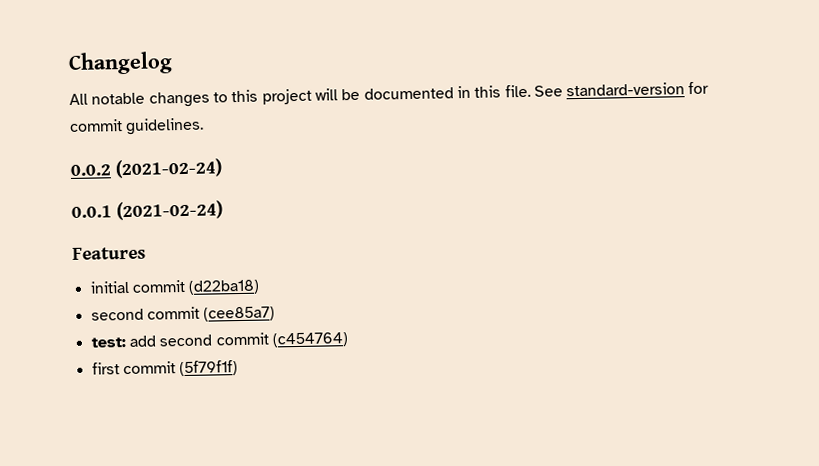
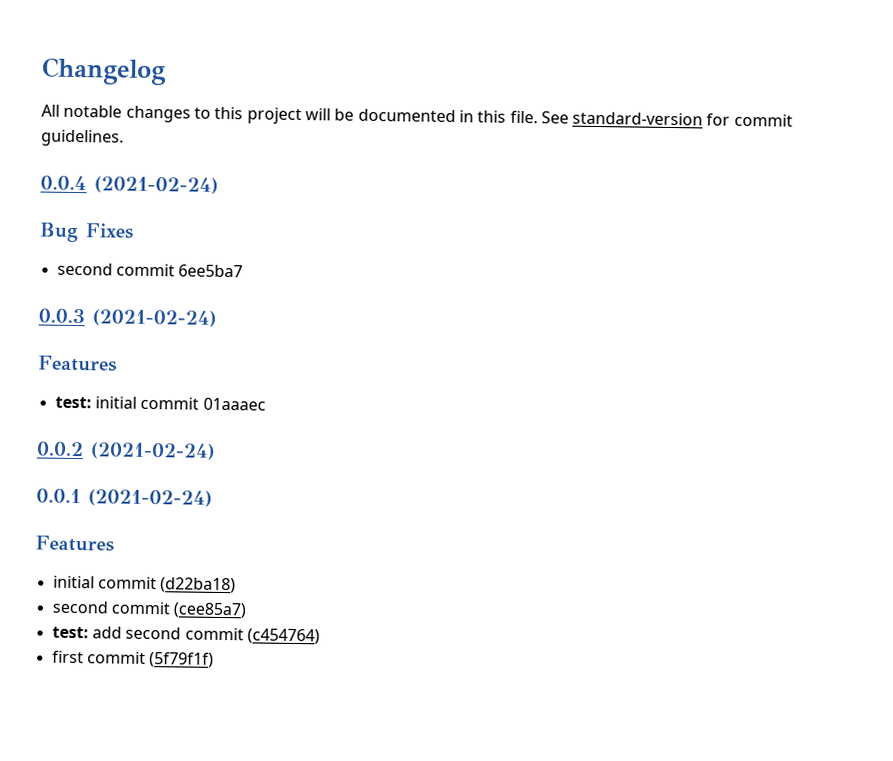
(205, 126) none -> [40,175,219,194] [39,222,134,243] [56,262,244,278] [38,308,217,327] [38,355,117,372] [54,396,266,411] // 0.0.4 (2021-02-24) // Bug Fixes // second commit 6ee5ba7 // 0.0.3 (2021-02-24) // Features // test: initial commit 01aaaec

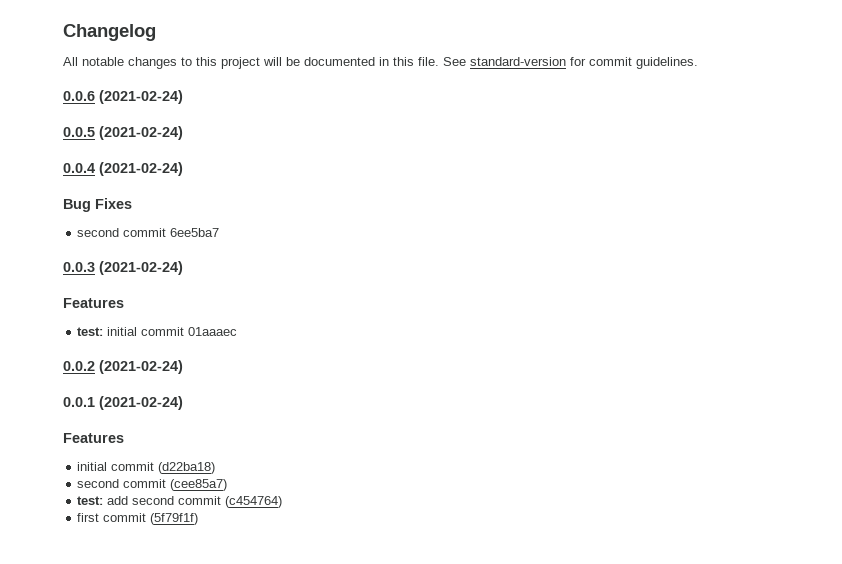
(124, 138) none -> [63,90,183,104] [63,126,183,140] // 0.0.6 (2021-02-24) // 0.0.5 (2021-02-24)

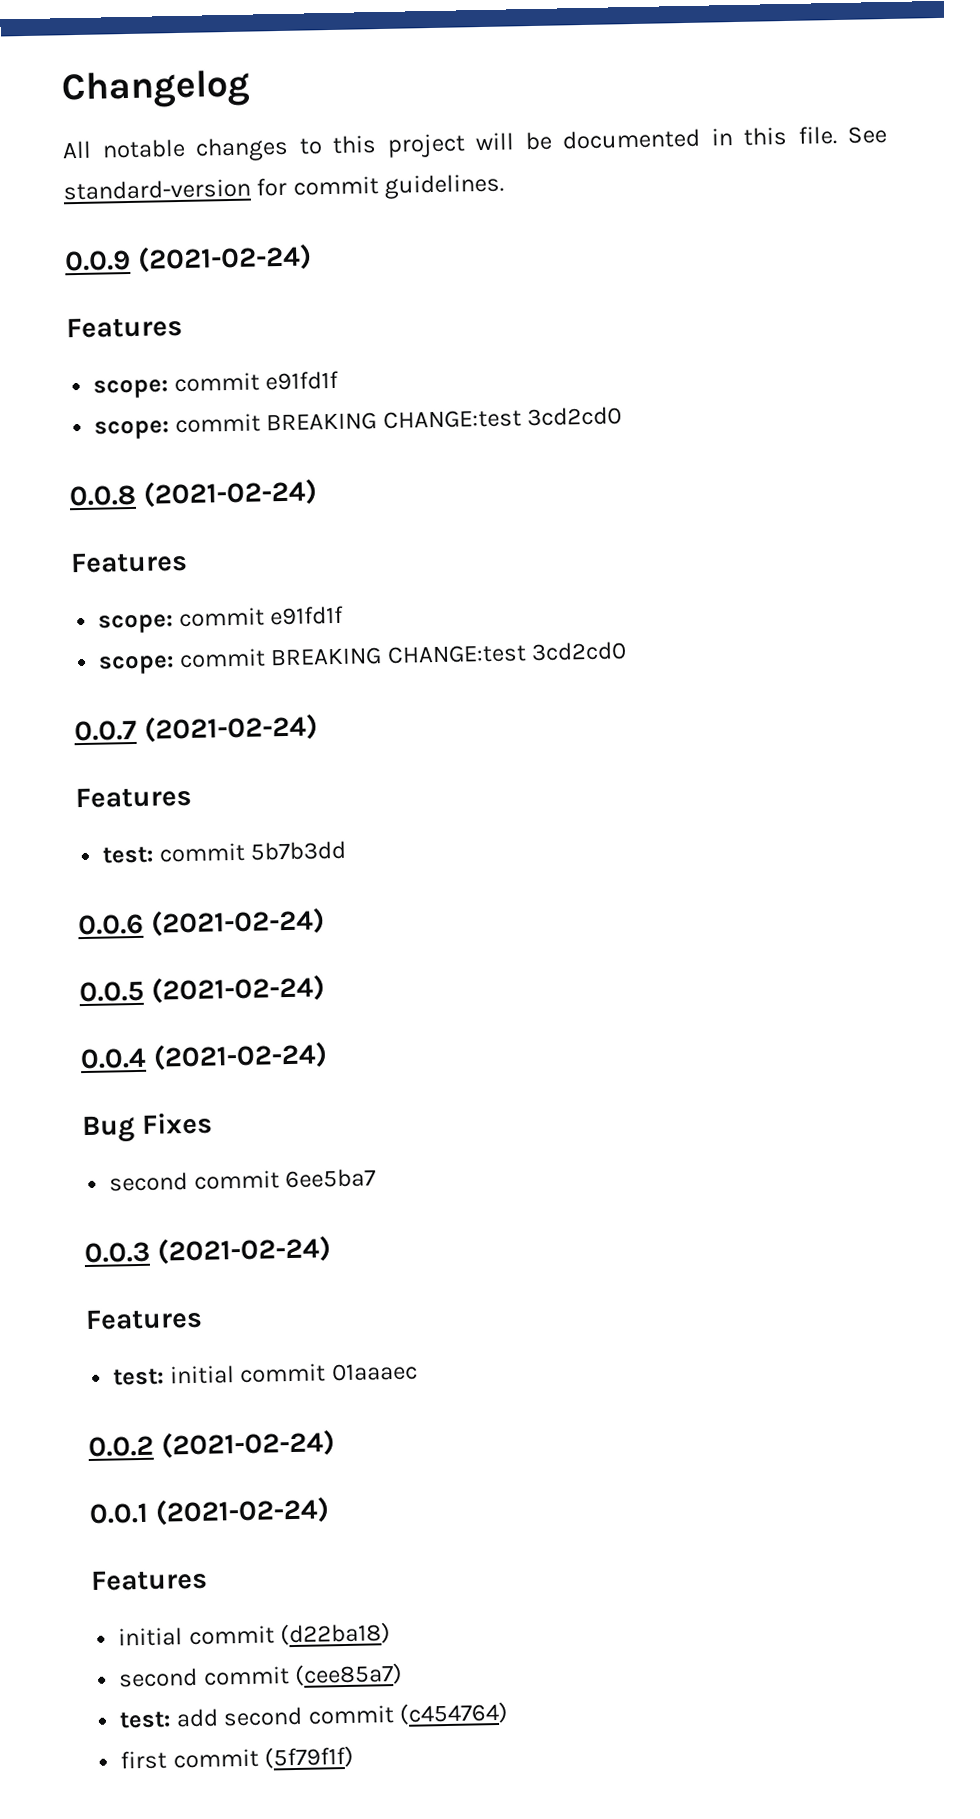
(698, 63) none -> [64,243,312,273] [66,315,183,339] [93,370,340,399] [94,406,623,440] [69,478,317,508] [70,550,188,574] [98,605,345,634] [98,641,628,675] [74,713,318,743] [75,785,192,809] [102,840,347,864] // 0.0.9 (2021-02-24) // Features // scope: commit e91fd1f // scope: commit BREAKING CHANGE:test 3cd2cd0 // 0.0.8 (2021-02-24) // Features // scope: commit e91fd1f // scope: commit BREAKING CHANGE:test 3cd2cd0 // 0.0.7 (2021-02-24) // Features // test: commit 5b7b3dd

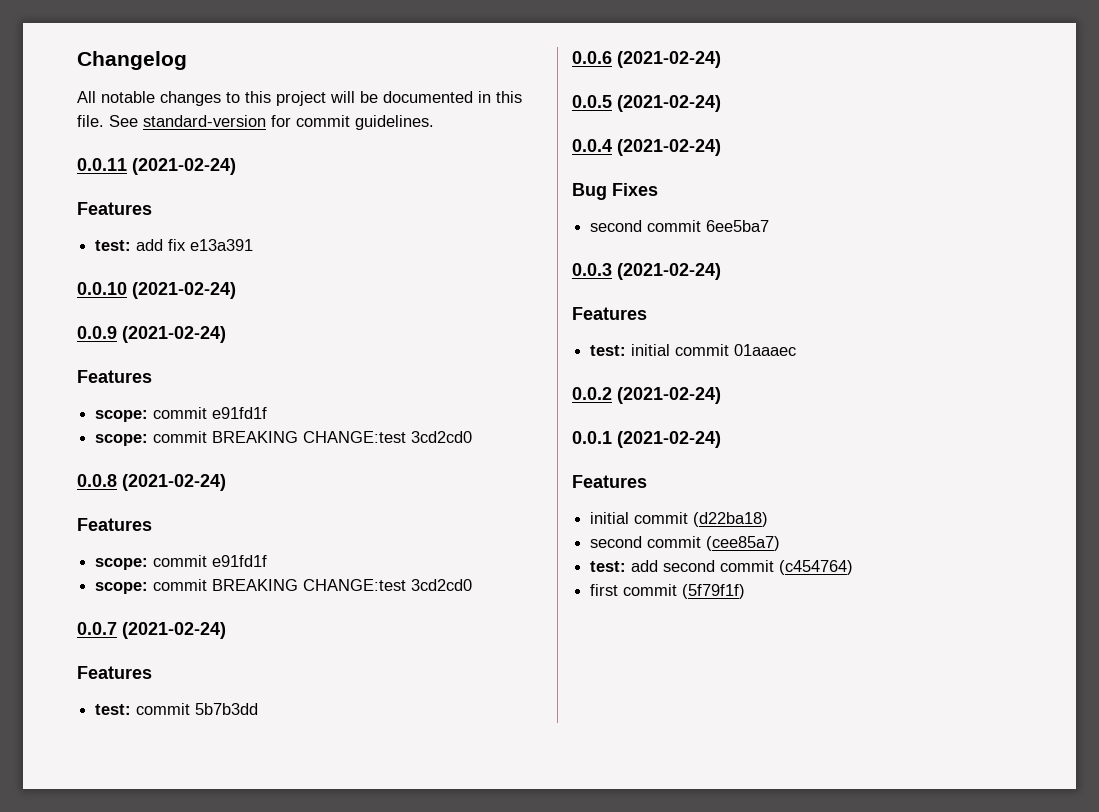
(505, 186) none -> [77,158,236,175] [77,202,152,215] [95,239,254,251] [77,282,236,299] // 0.0.11 (2021-02-24) // Features // test: add fix e13a391 // 0.0.10 (2021-02-24)

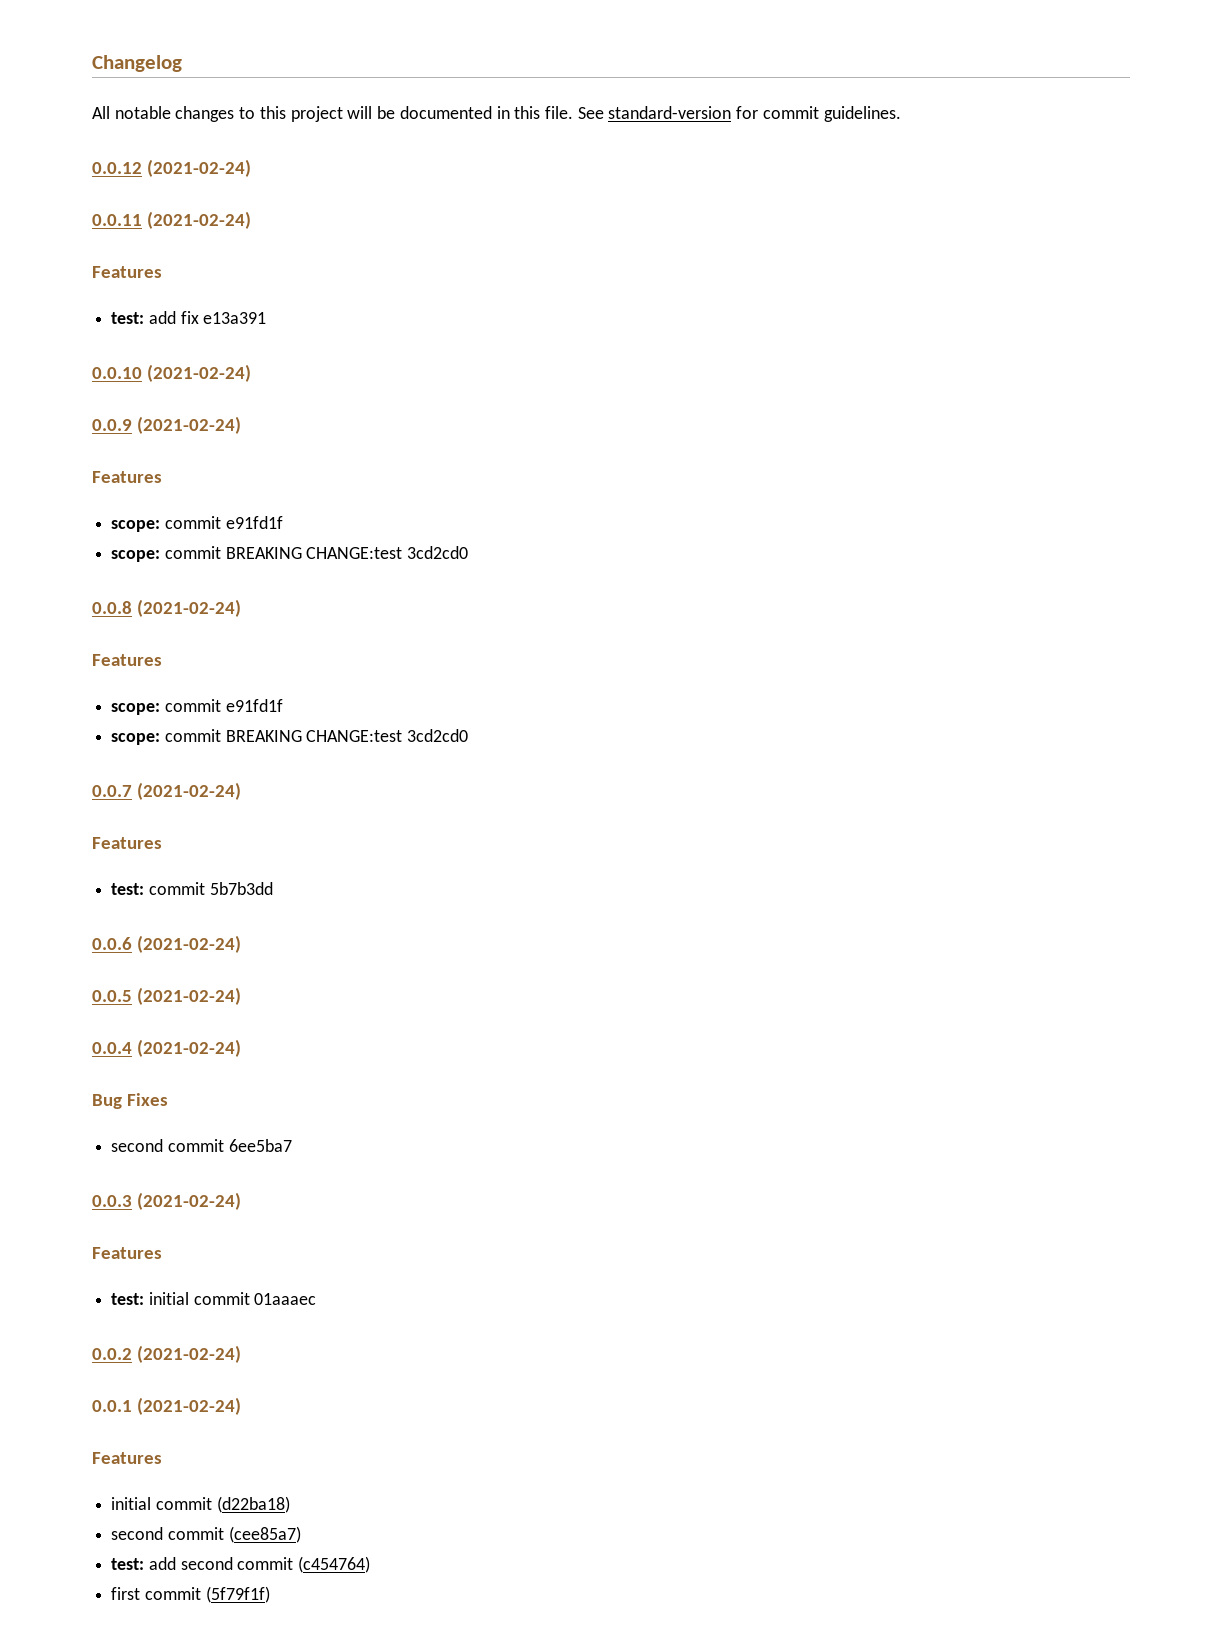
(434, 122) none -> [92,159,251,177] // 0.0.12 (2021-02-24)

